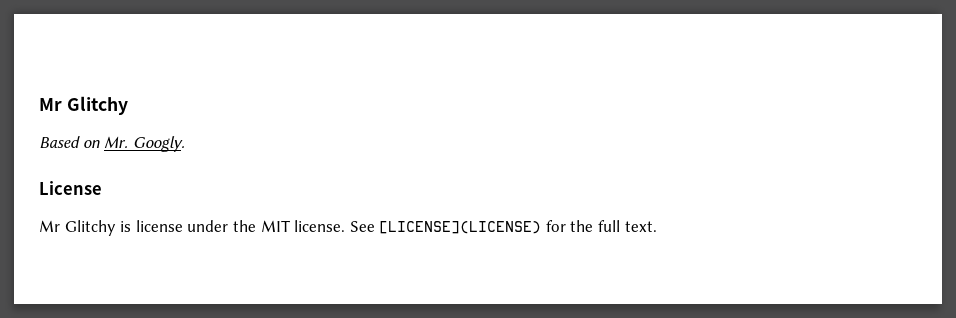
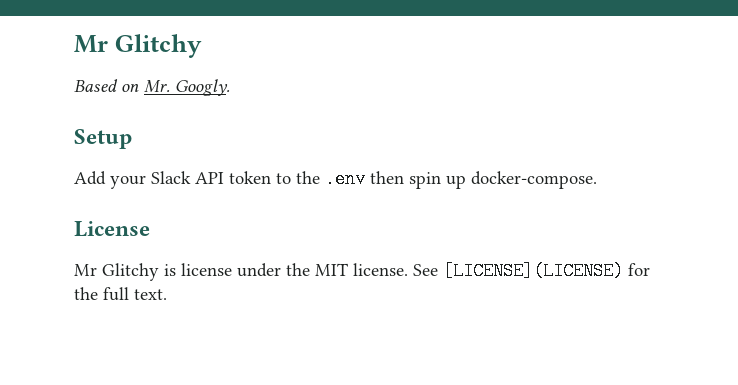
(185, 144) none -> [74,129,132,149] [74,170,597,189] // Setup // Add your Slack API token to the .env then spin up docker-compose.

